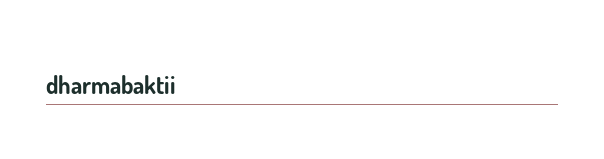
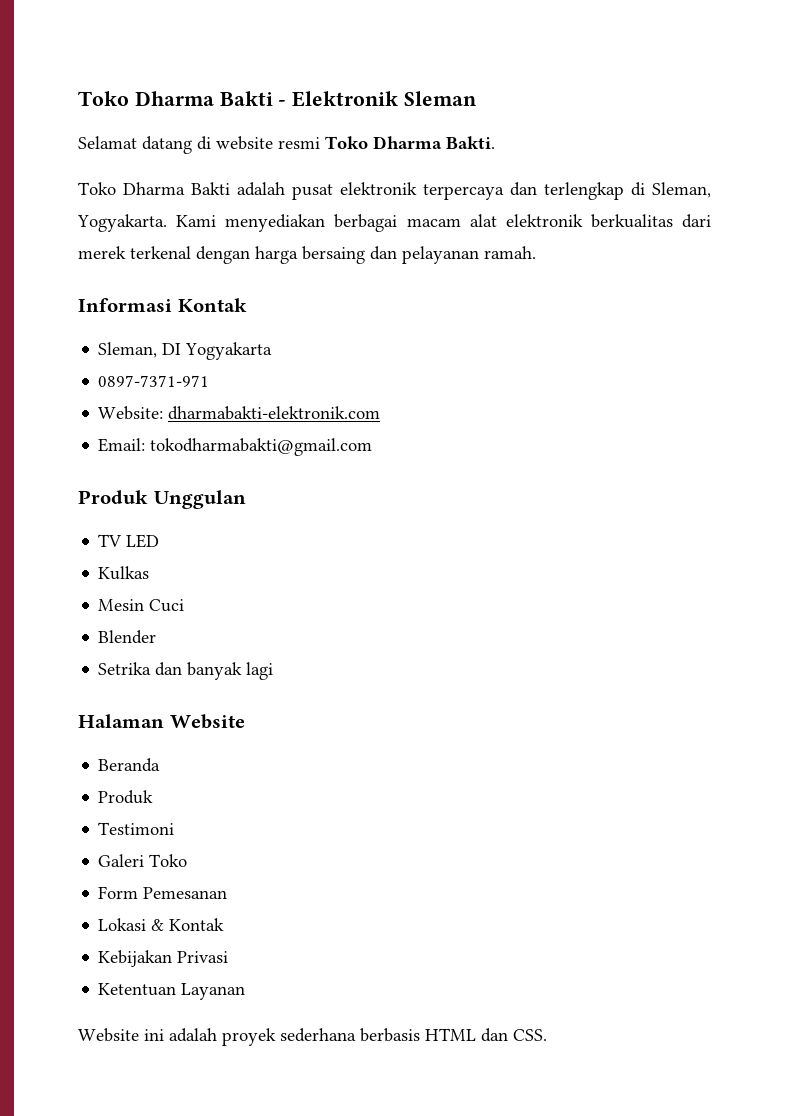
[46,75,176,94] dharmabaktii -> [78,91,478,107] [78,136,495,154] [78,182,711,200] [77,214,711,232] [78,246,536,264] [78,298,247,312] [98,342,273,360] [98,375,210,387] [98,406,381,420] [98,438,373,456] [78,490,246,509] [98,534,160,548] [98,566,150,580] [98,599,185,612] [98,630,157,644] [98,662,274,680] [78,714,245,729] [98,758,161,772] [98,790,154,804] [98,822,175,835] [98,854,188,867] [98,886,228,899] [98,918,225,931] [98,950,229,967] [98,983,246,1000] [78,1028,547,1046] Toko Dharma Bakti - Elektronik Sleman // Selamat datang di website resmi Toko Dharma Bakti. // Toko Dharma Bakti adalah pusat elektronik terpercaya dan terlengkap di Sleman, Yogyakarta. Kami menyediakan berbagai macam alat elektronik berkualitas dari merek terkenal dengan harga bersaing dan pelayanan ramah. // Informasi Kontak // Sleman, DI Yogyakarta // 0897-7371-971 // Website: dharmabakti-elektronik.com // Email: tokodharmabakti@gmail.com // Produk Unggulan // TV LED // Kulkas // Mesin Cuci // Blender // Setrika dan banyak lagi // Halaman Website // Beranda // Produk // Testimoni // Galeri Toko // Form Pemesanan // Lokasi & Kontak // Kebijakan Privasi // Ketentuan Layanan // Website ini adalah proyek sederhana berbasis HTML dan CSS.

